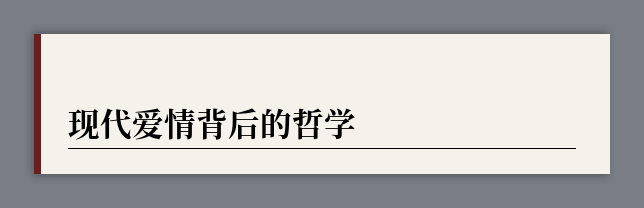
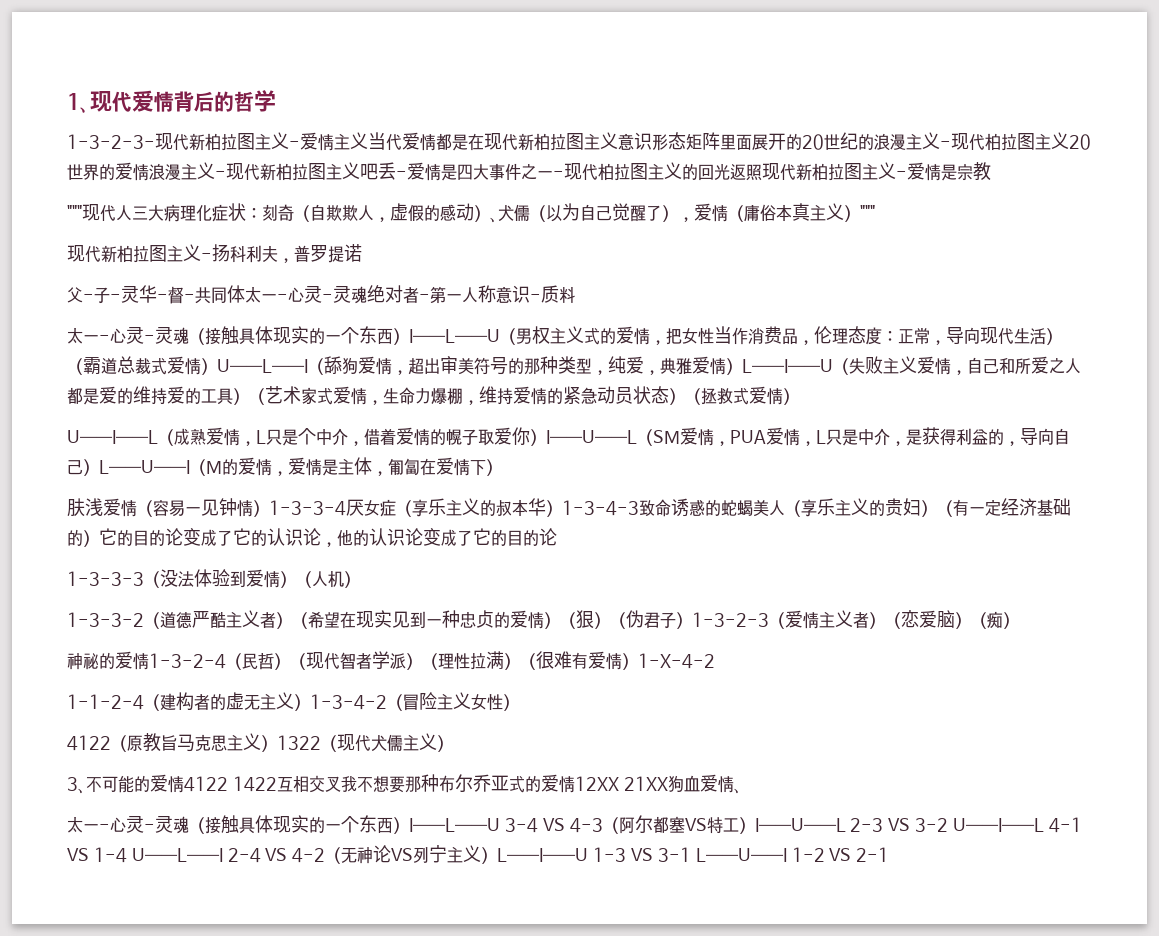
(68, 124) none -> [67,93,90,113] 1、
(356, 124) none -> [67,132,1091,151] [67,162,991,181] [67,203,875,223] [67,244,362,263] [67,285,575,304] [67,326,1062,345] [67,356,1081,375] [67,386,799,405] [67,427,1070,446] [67,457,502,476] [67,498,1071,517] [67,528,557,547] [67,569,360,588] [67,610,1019,629] [67,651,715,670] [67,692,519,711] [67,733,453,752] [67,774,742,794] [67,815,1082,834] [67,845,890,864] // 1-3-2-3-现代新柏拉图主义-爱情主义当代爱情都是在现代新柏拉图主义意识形态矩阵里面展开的20世纪的浪漫主义-现代柏拉图主义20世界的爱情浪漫主义-现代新柏拉图主义吧丢-爱情是四大事件之一-现代柏拉图主义的回光返照现代新柏拉图主义-爱情是宗教 // """现代人三大病理化症状：刻奇（自欺欺人，虚假的感动）、犬儒（以为自己觉醒了），爱情（庸俗本真主义）""" // 现代新柏拉图主义-扬科利夫，普罗提诺 // 父-子-灵华-督-共同体太一-心灵-灵魂绝对者-第一人称意识-质料 // 太一-心灵-灵魂（接触具体现实的一个东西）I——L——U（男权主义式的爱情，把女性当作消费品，伦理态度：正常，导向现代生活）（霸道总裁式爱情）U——L——I（舔狗爱情，超出审美符号的那种类型，纯爱，典雅爱情）L——I——U（失败主义爱情，自己和所爱之人都是爱的维持爱的工具）（艺术家式爱情，生命力爆棚，维持爱情的紧急动员状态）（拯救式爱情） // U——I——L（成熟爱情，L只是个中介，借着爱情的幌子取爱你）I——U——L（SM爱情，PUA爱情，L只是中介，是获得利益的，导向自己）L——U——I（M的爱情，爱情是主体，匍匐在爱情下） // 肤浅爱情（容易一见钟情）1-3-3-4厌女症（享乐主义的叔本华）1-3-4-3致命诱惑的蛇蝎美人（享乐主义的贵妇）（有一定经济基础的）它的目的论变成了它的认识论，他的认识论变成了它的目的论 // 1-3-3-3（没法体验到爱情）（人机） // 1-3-3-2（道德严酷主义者）（希望在现实见到一种忠贞的爱情）（狠）（伪君子）1-3-2-3（爱情主义者）（恋爱脑）（痴） // 神秘的爱情1-3-2-4（民哲）（现代智者学派）（理性拉满）（很难有爱情）1-X-4-2 // 1-1-2-4（建构者的虚无主义）1-3-4-2（冒险主义女性） // 4122（原教旨马克思主义）1322（现代犬儒主义） // 3、不可能的爱情4122 1422互相交叉我不想要那种布尔乔亚式的爱情12XX 21XX狗血爱情、 // 太一-心灵-灵魂（接触具体现实的一个东西）I——L——U 3-4 VS 4-3（阿尔都塞VS特工）I——U——L 2-3 VS 3-2 U——I——L 4-1 VS 1-4 U——L——I 2-4 VS 4-2（无神论VS列宁主义）L——I——U 1-3 VS 3-1 L——U——I 1-2 VS 2-1

